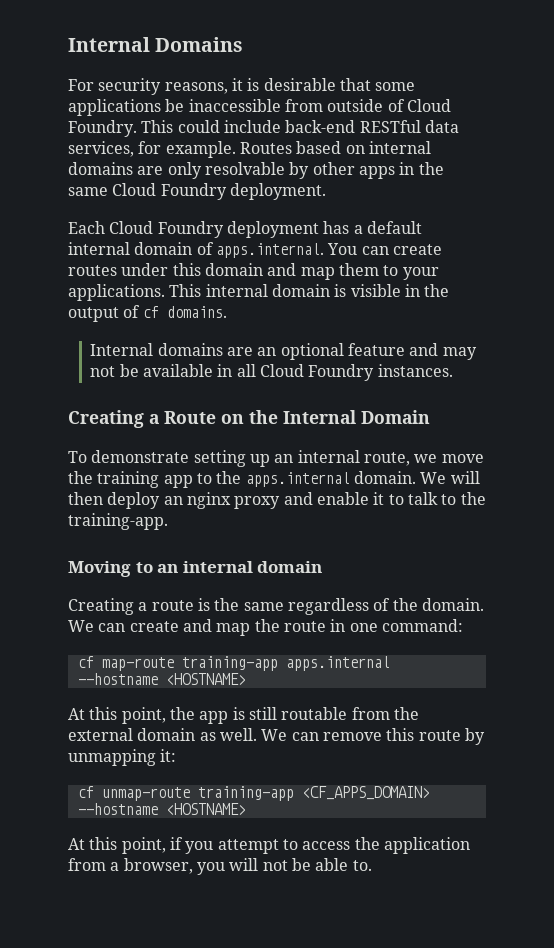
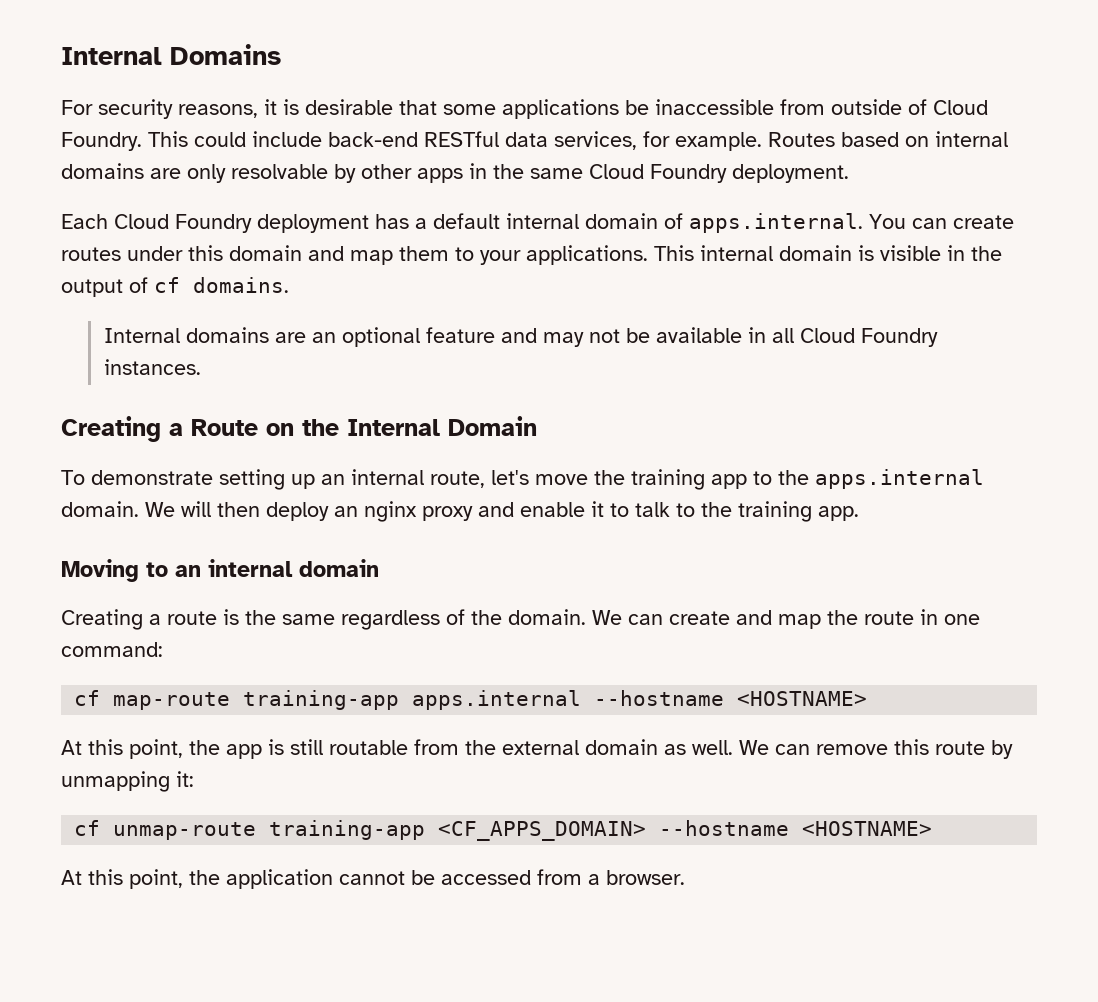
[414,454,438,463] we -> [491,470,529,485] let's
[68,513,168,530] training-app. -> [738,501,859,522] training app.
[169,837,470,854] [68,858,372,875] if you attempt to access the application from a browser, you will not be able to. -> [189,869,685,889] the application cannot be accessed from a browser.

